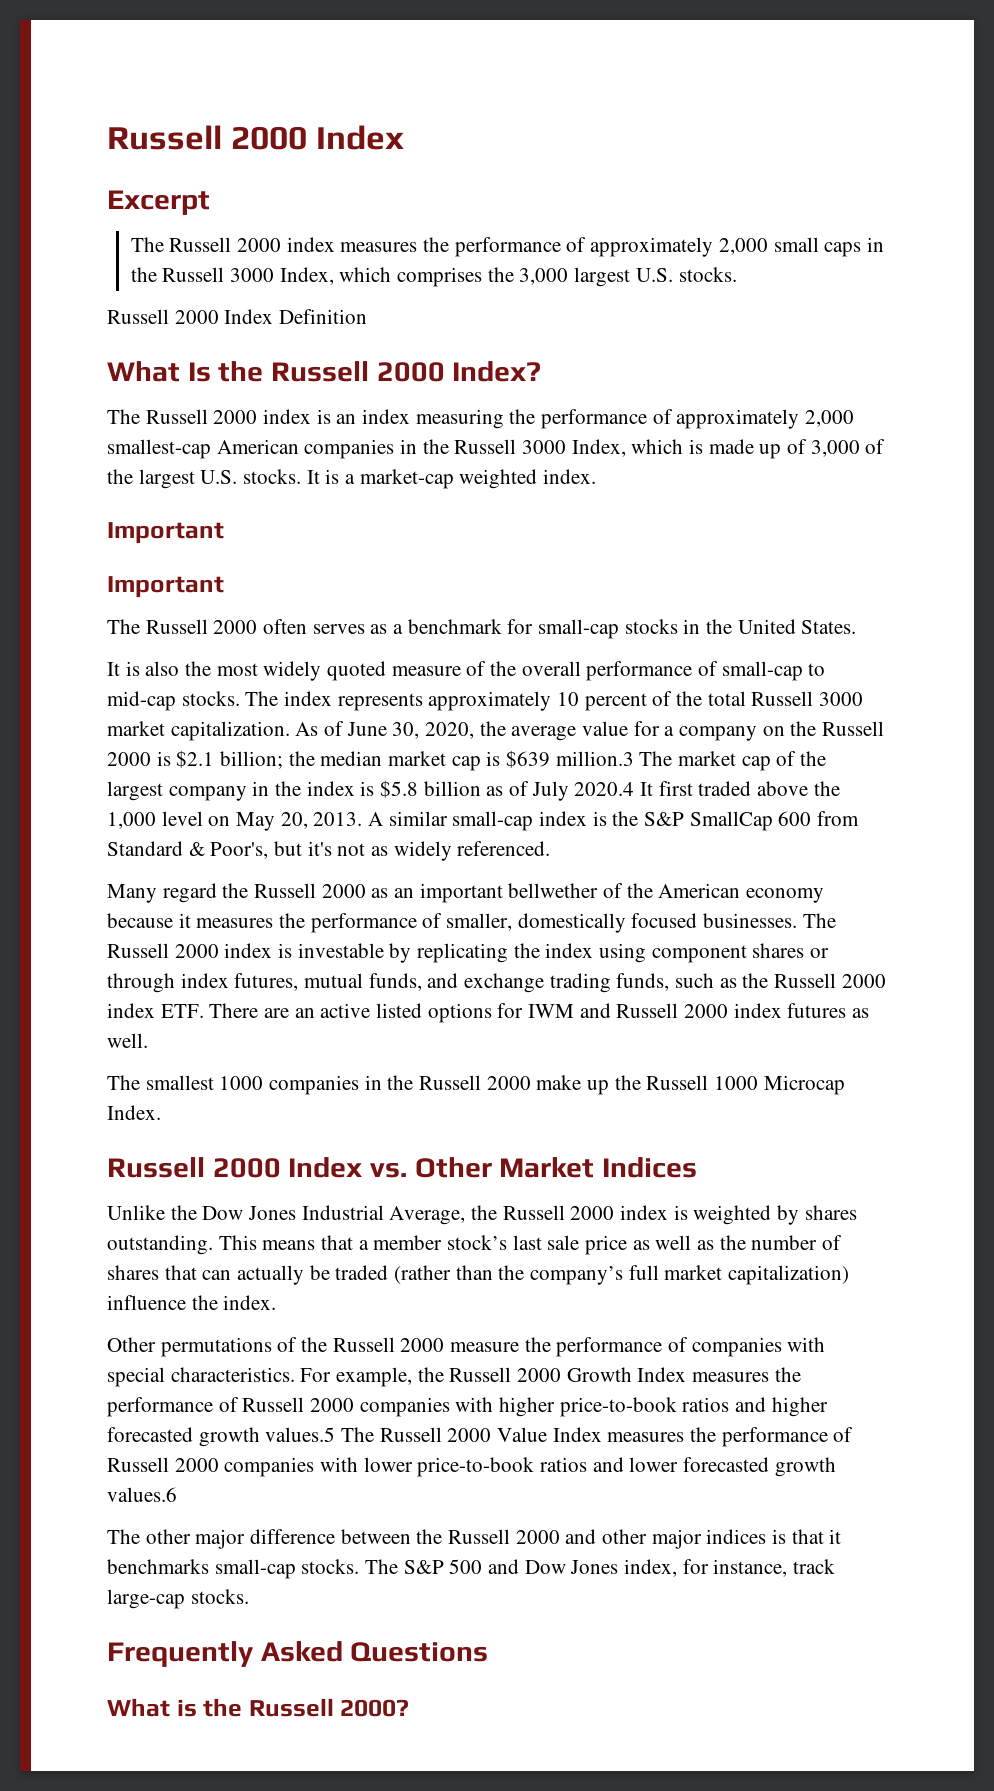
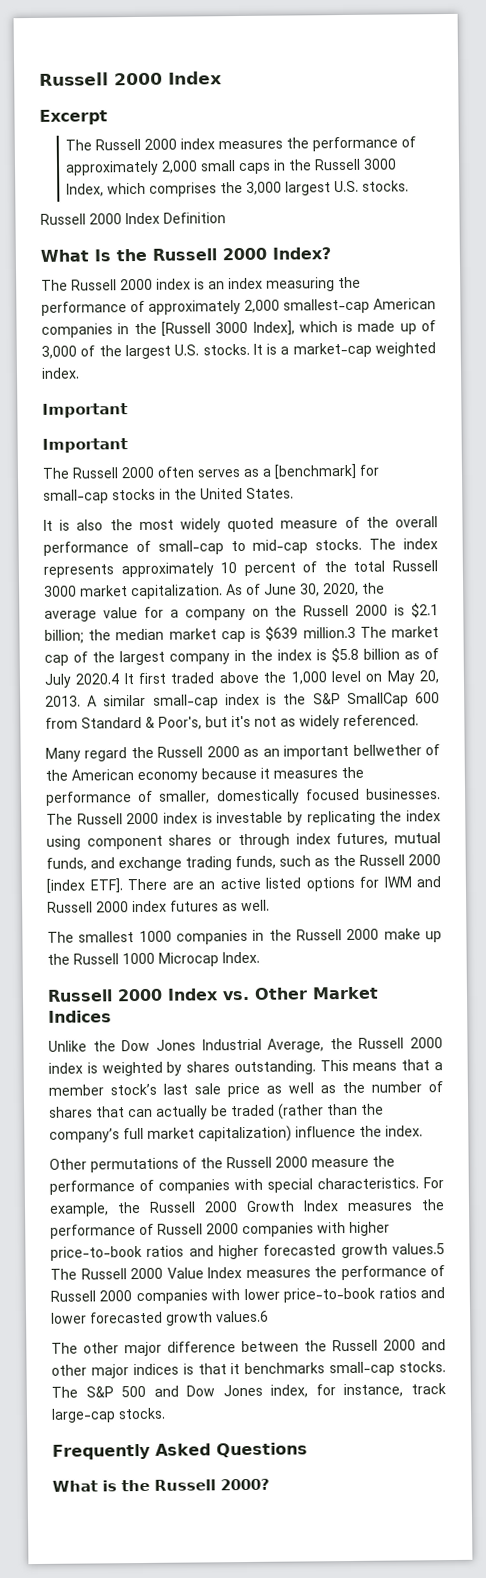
[454,439,626,457] Russell 3000 Index, -> [160,320,295,337] [Russell 3000 Index],
[407,619,502,634] benchmark -> [274,463,357,480] [benchmark]
[107,1003,204,1018] index ETF. -> [46,878,123,894] [index ETF].

